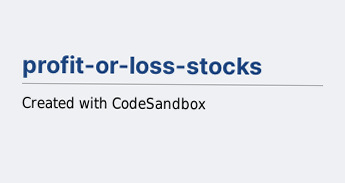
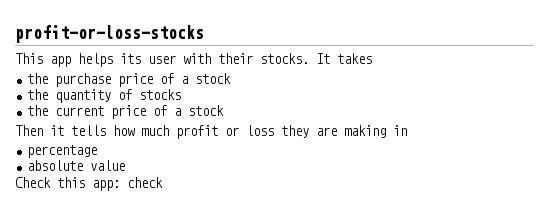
[21,95,207,111] Created with CodeSandbox -> [15,53,372,67] [27,73,232,87] [27,89,182,103] [27,105,225,119] [15,125,407,139] [27,145,98,158] [27,160,126,171] [15,177,163,191] This app helps its user with their stocks. It takes // the purchase price of a stock // the quantity of stocks // the current price of a stock // Then it tells how much profit or loss they are making in // percentage // absolute value // Check this app: check

